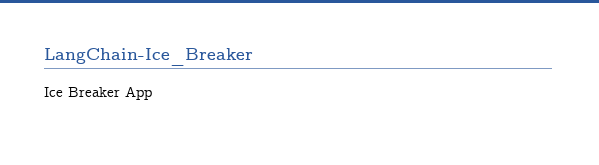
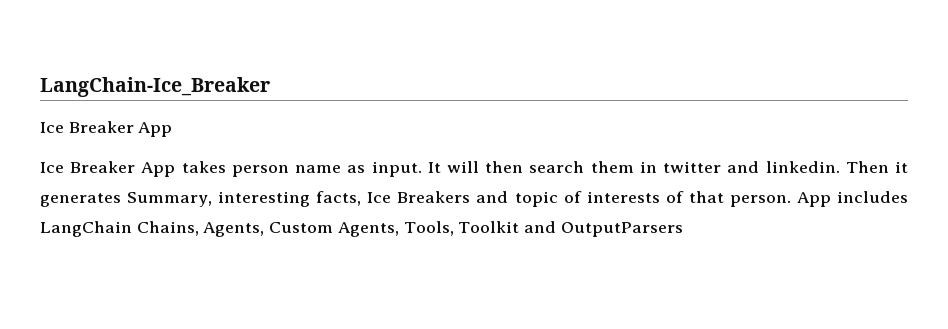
(152, 93) none -> [40,161,908,177] [40,191,908,207] [40,221,683,237] // Ice Breaker App takes person name as input. It will then search them in twitter and linkedin. Then it generates Summary, interesting facts, Ice Breakers and topic of interests of that person. App includes LangChain Chains, Agents, Custom Agents, Tools, Toolkit and OutputParsers

